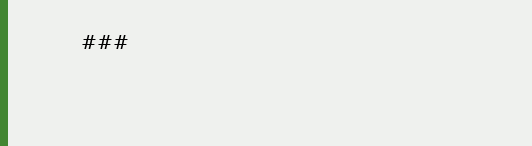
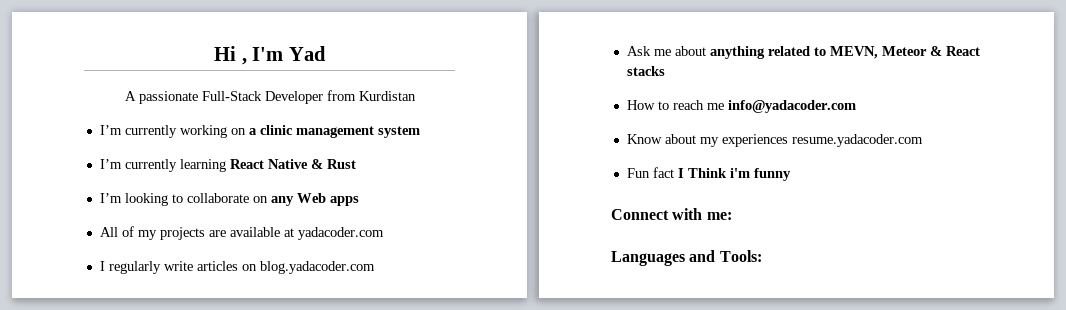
[81,35,129,49] ### -> [214,46,326,65] [124,90,416,104] [99,125,420,138] [99,159,356,172] [99,193,359,206] [99,226,384,240] [99,261,375,274] [626,46,980,59] [626,66,665,76] [626,100,856,113] [626,134,923,147] [626,167,791,181] [611,208,732,220] [611,250,762,266] Hi , I'm Yad // A passionate Full-Stack Developer from Kurdistan // I’m currently working on a clinic management system // I’m currently learning React Native & Rust // I’m looking to collaborate on any Web apps // All of my projects are available at yadacoder.com // I regularly write articles on blog.yadacoder.com // Ask me about anything related to MEVN, Meteor & React stacks // How to reach me info@yadacoder.com // Know about my experiences resume.yadacoder.com // Fun fact I Think i'm funny // Connect with me: // Languages and Tools:

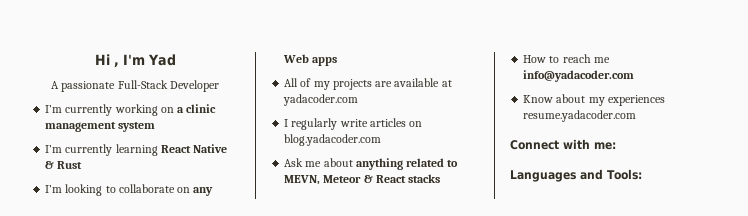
[326,90,416,101] from Kurdistan -> (219, 86) none
[626,167,791,181] // Fun fact I Think i'm funny -> (637, 116) none

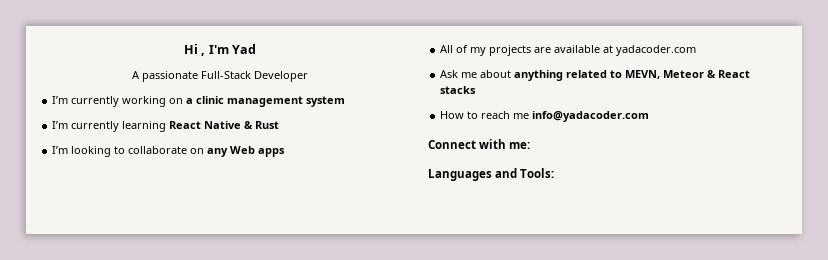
[284,118,423,130] [284,134,382,146] // I regularly write articles on blog.yadacoder.com -> (697, 50) none
[523,94,665,106] [523,110,637,122] // Know about my experiences resume.yadacoder.com -> (650, 116) none

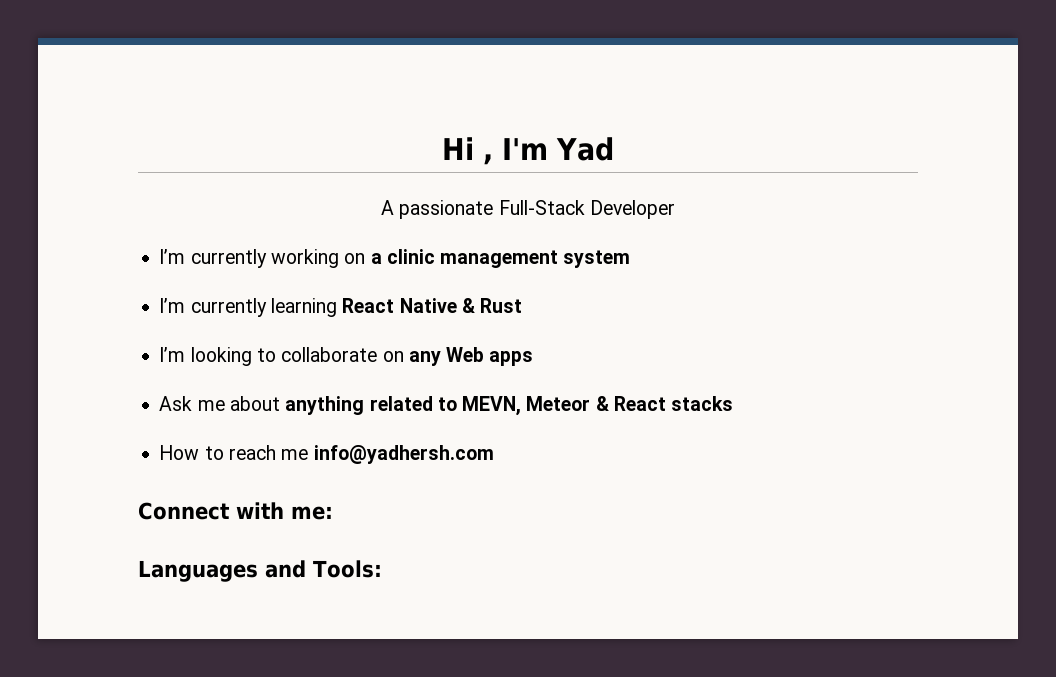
[440,45,697,56] // All of my projects are available at yadacoder.com -> (534, 358) none
[532,111,650,122] info@yadacoder.com -> [313,445,494,464] info@yadhersh.com

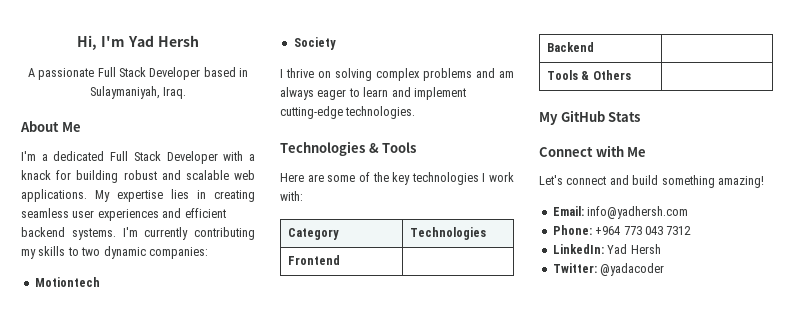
[442,137,494,165] Hi , -> [77,35,98,50] Hi,
(615, 149) none -> [157,35,199,47] Hersh
[498,200,675,219] [159,249,631,268] [159,298,523,317] [159,347,534,366] [159,396,734,416] [159,445,494,464] [138,502,333,520] [138,560,382,582] Full-Stack Developer // I’m currently working on a clinic management system // I’m currently learning React Native & Rust // I’m looking to collaborate on any Web apps // Ask me about anything related to MEVN, Meteor & React stacks // How to reach me info@yadhersh.com // Connect with me: // Languages and Tools: -> [97,67,249,80] [89,86,187,99] [20,121,81,132] [21,151,255,164] [21,170,255,183] [21,189,255,202] [21,208,226,221] [21,227,255,240] [21,246,208,259] [34,277,100,287] [293,37,336,50] [280,68,514,81] [280,87,466,100] [280,106,416,119] [280,141,417,156] [280,172,514,185] [280,191,303,201] [288,228,340,240] [410,227,487,240] [288,255,341,265] [547,42,595,52] [547,70,631,80] [539,110,641,125] [539,145,647,157] [539,175,764,188] [552,206,689,219] [552,225,692,235] [552,244,661,254] [552,263,665,276] Full Stack Developer based in Sulaymaniyah, Iraq. // About Me // I'm a dedicated Full Stack Developer with a knack for building robust and scalable web applications. My expertise lies in creating seamless user experiences and efficient backend systems. I'm currently contributing my skills to two dynamic companies: // Motiontech // Society // I thrive on solving complex problems and am always eager to learn and implement cutting-edge technologies. // Technologies & Tools // Here are some of the key technologies I work with: // Category | Technologies // Frontend | // Backend | // Tools & Others | // My GitHub Stats // Connect with Me // Let's connect and build something amazing! // Email: info@yadhersh.com // Phone: +964 773 043 7312 // LinkedIn: Yad Hersh // Twitter: @yadacoder

